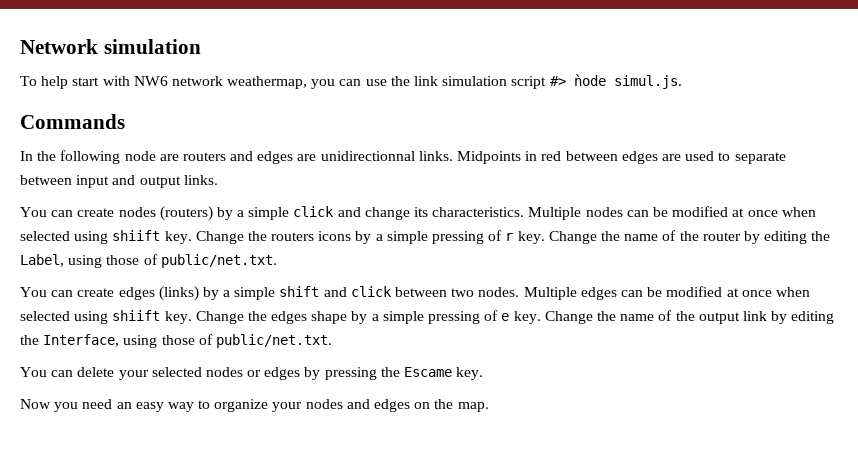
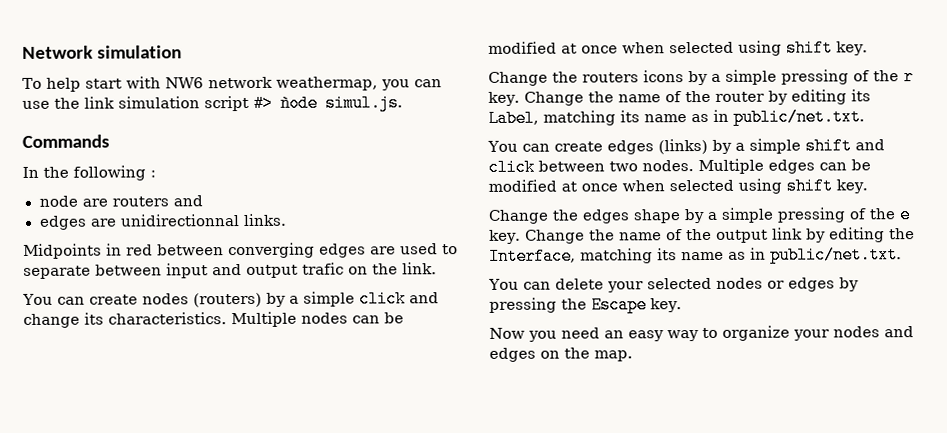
(121, 157) none -> [150,170,156,178] : //
(254, 156) none -> (203, 201) //
(453, 156) none -> (287, 220) //
(618, 156) none -> [228,242,315,259] converging
[183,175,218,185] links. -> [302,262,437,275] trafic on the link.
[112,230,192,244] shiift key. -> [786,39,868,57] shift key. //
(503, 235) none -> [873,70,899,82] the
[811,231,831,241] [20,254,158,268] the Label, using those of -> [850,89,871,102] [488,109,729,127] its Label, matching its name as in
[112,310,192,324] shiift key. -> [786,177,868,195] shift key. //
(499, 315) none -> [869,208,896,220] the
[123,334,213,348] using those of -> [580,247,766,264] matching its name as in
[404,367,453,377] Escame -> [591,296,647,314] Escape

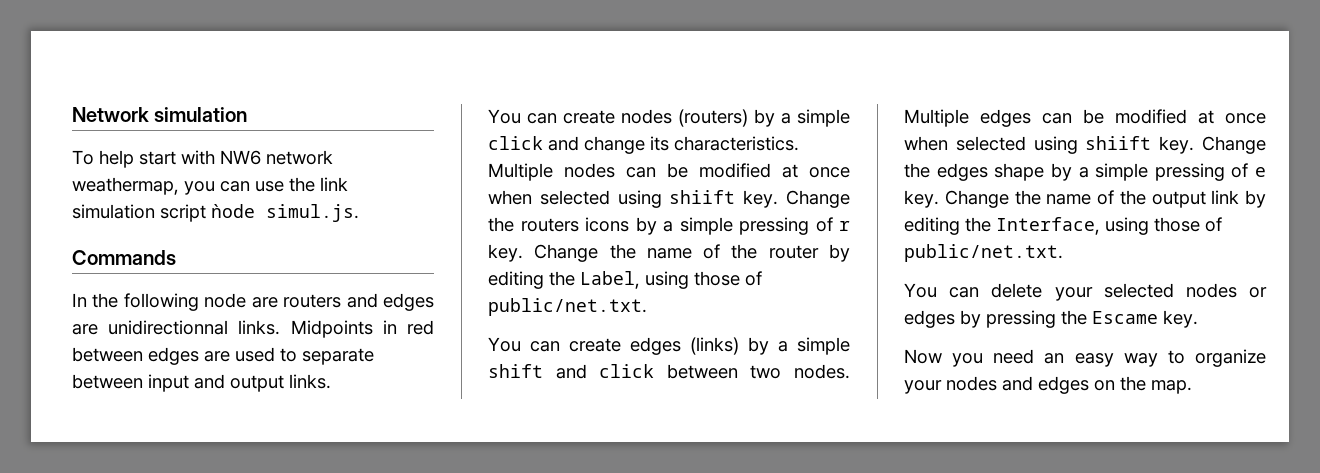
[253,94,273,112] #> -> (206, 213) none
[150,170,156,178] : // -> (199, 302) none
(203, 201) // -> (378, 300) none
(287, 220) // -> (281, 327) none
[228,242,315,259] converging -> (143, 354) none
[302,262,437,275] trafic on the link. -> [289,374,331,389] links.
[786,39,868,57] shift key. // -> [669,190,779,208] shiift key.
[873,70,899,82] the -> (833, 224) none
[850,89,871,102] [488,109,729,127] its Label, matching its name as in -> [549,271,762,289] the Label, using those of
[786,177,868,195] shift key. // -> [1085,136,1195,154] shiift key.
[869,208,896,220] the -> (1249, 170) none
[580,247,766,264] matching its name as in -> [1105,217,1222,235] using those of
[591,296,647,314] Escape -> [1092,311,1158,324] Escame

